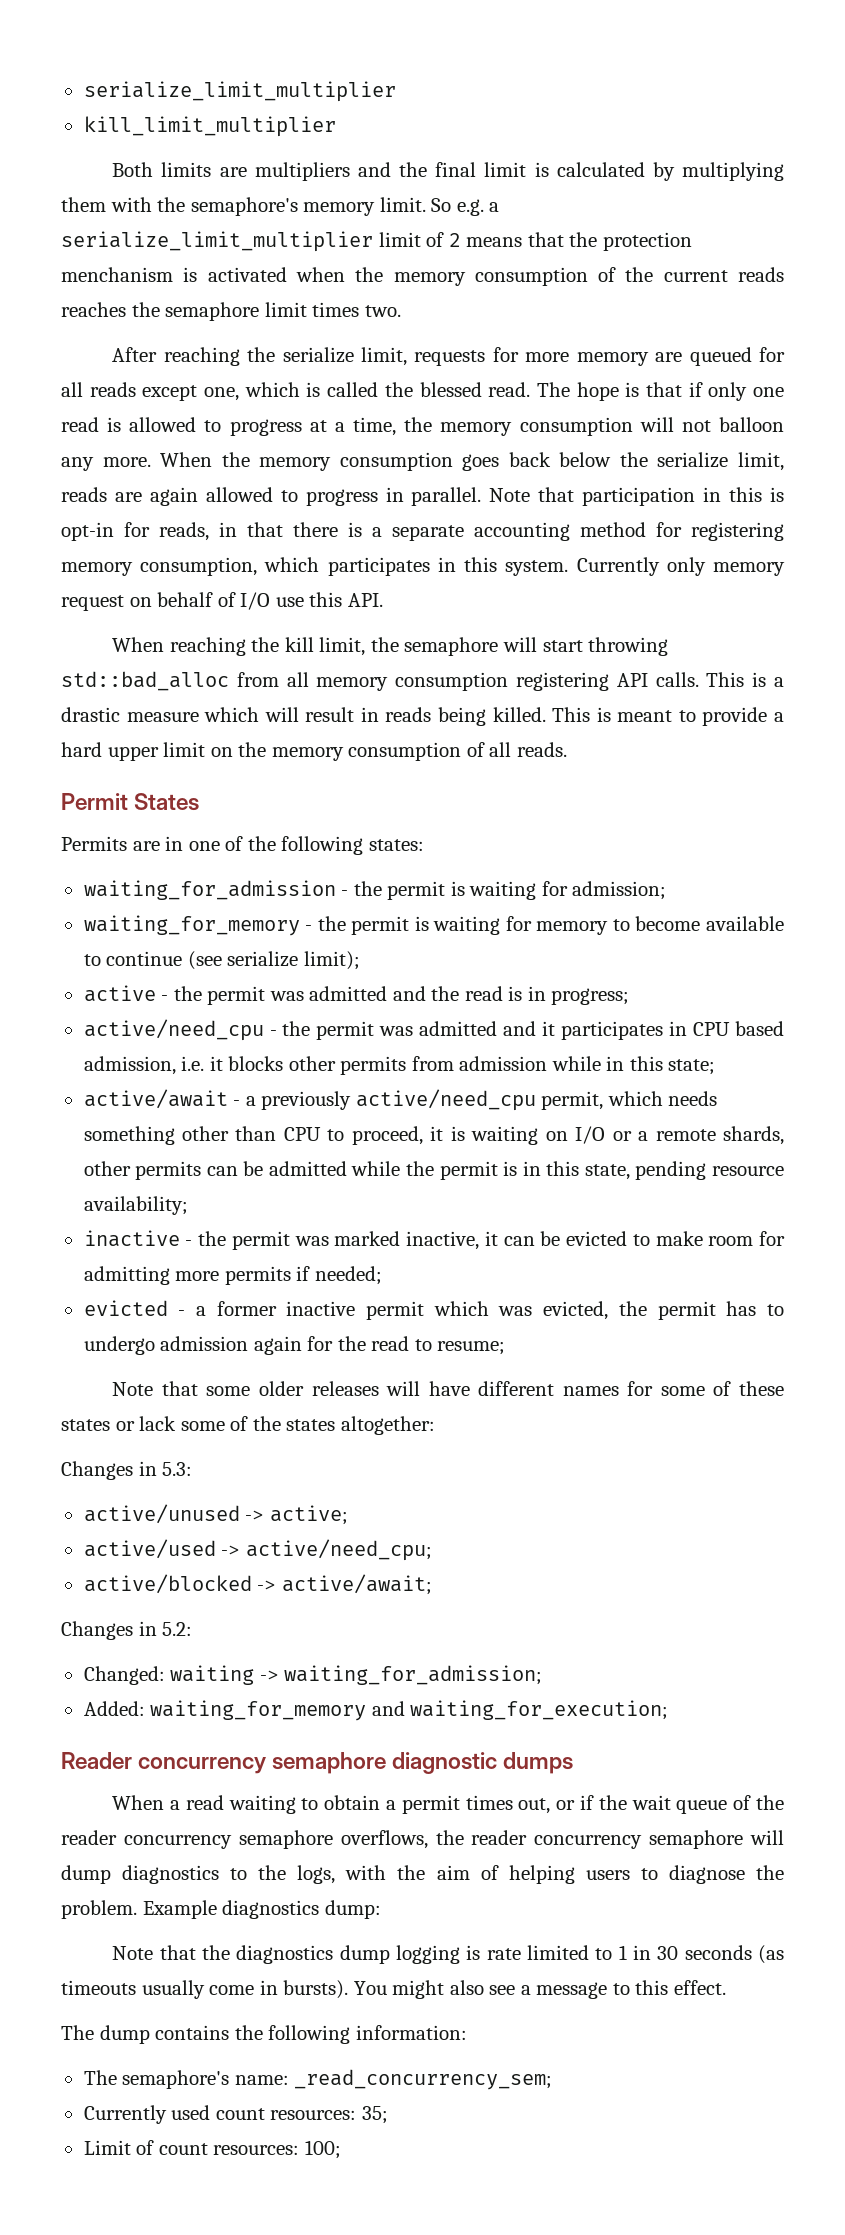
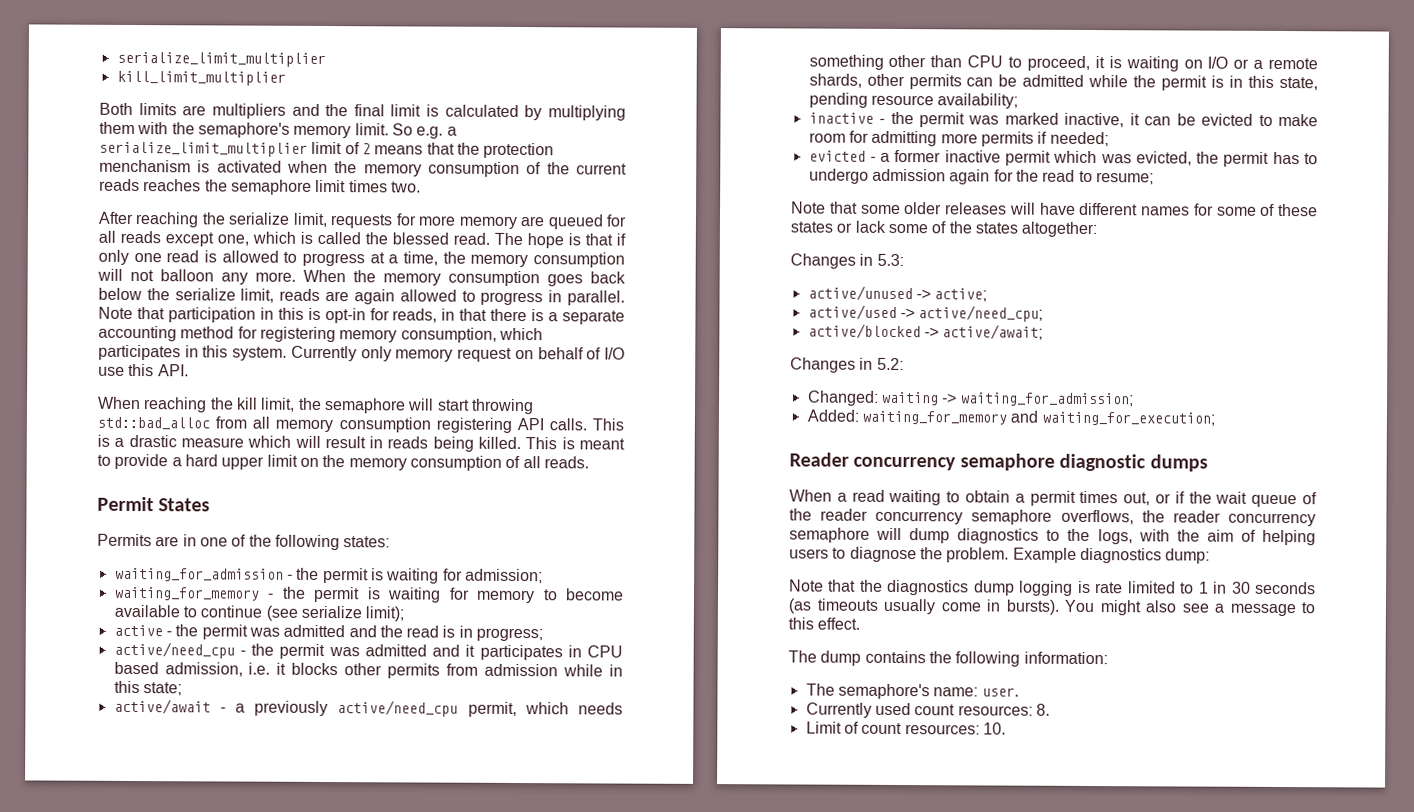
[294,2069,553,2090] _read_concurrency_sem; -> [981,687,1019,697] user.
[361,2106,388,2124] 35; -> [1035,703,1050,716] 8.
[304,2140,341,2159] 100; -> [982,722,1006,735] 10.

